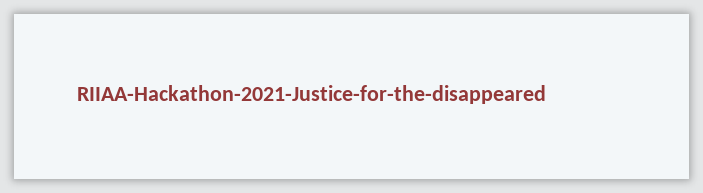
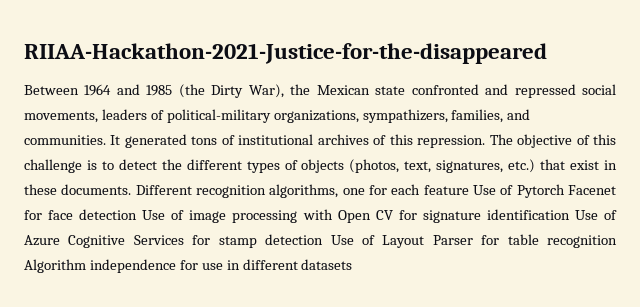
(546, 94) none -> [24,84,616,98] [24,109,531,123] [24,134,616,148] [24,159,617,173] [24,184,616,198] [24,209,617,223] [24,234,617,248] [24,259,353,273] // Between 1964 and 1985 (the Dirty War), the Mexican state confronted and repressed social movements, leaders of political-military organizations, sympathizers, families, and communities. It generated tons of institutional archives of this repression. The objective of this challenge is to detect the different types of objects (photos, text, signatures, etc.) that exist in these documents. Different recognition algorithms, one for each feature Use of Pytorch Facenet for face detection Use of image processing with Open CV for signature identification Use of Azure Cognitive Services for stamp detection Use of Layout Parser for table recognition Algorithm independence for use in different datasets

